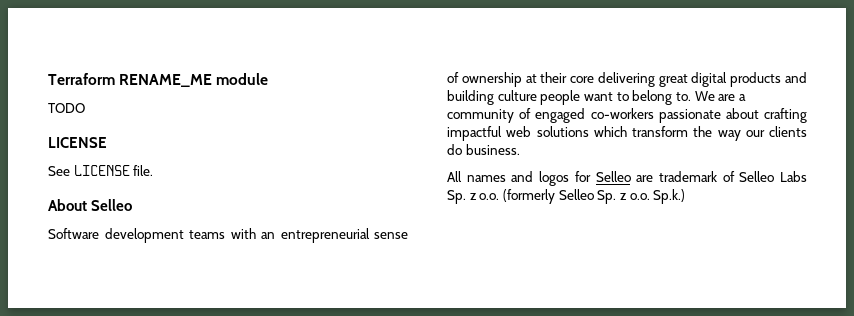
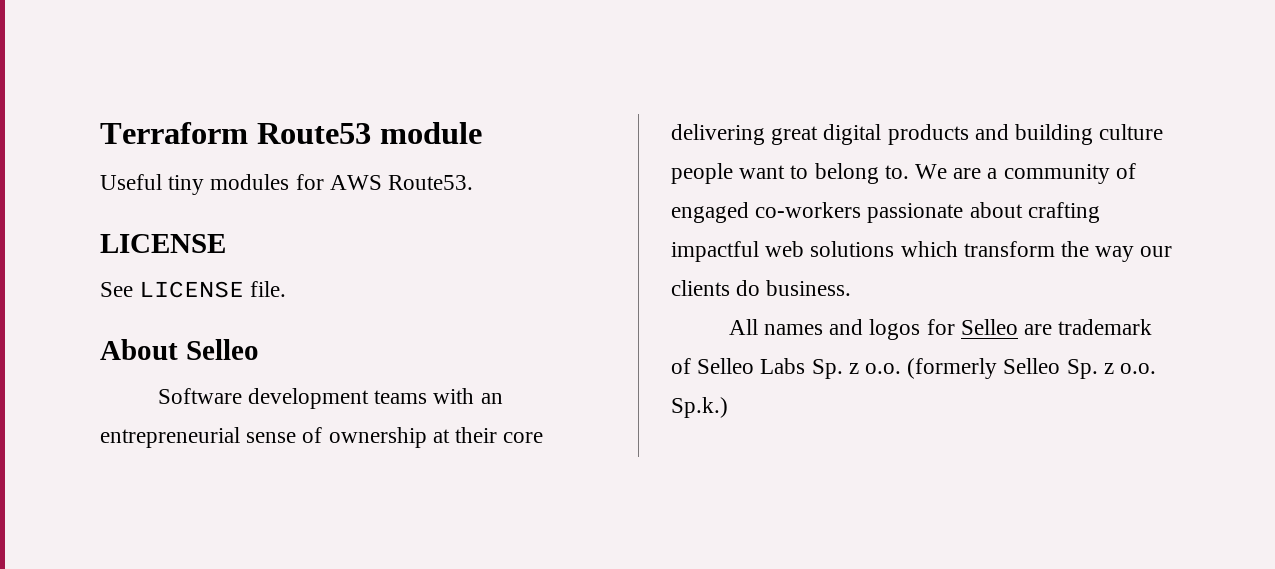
[119,74,213,87] RENAME_ME -> [256,123,371,144] Route53
[48,103,85,113] TODO -> [100,174,474,195] Useful tiny modules for AWS Route53.

